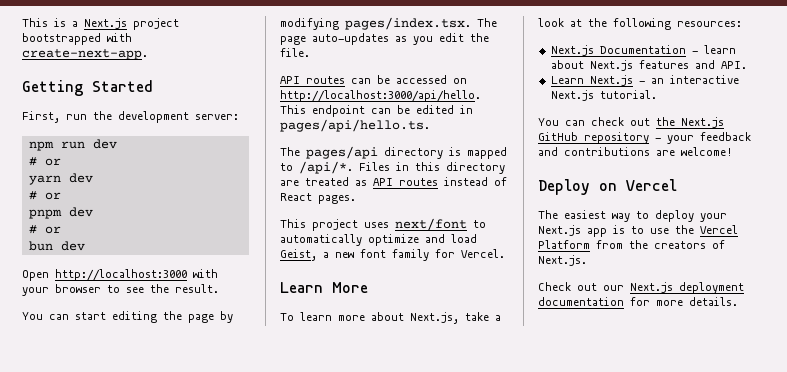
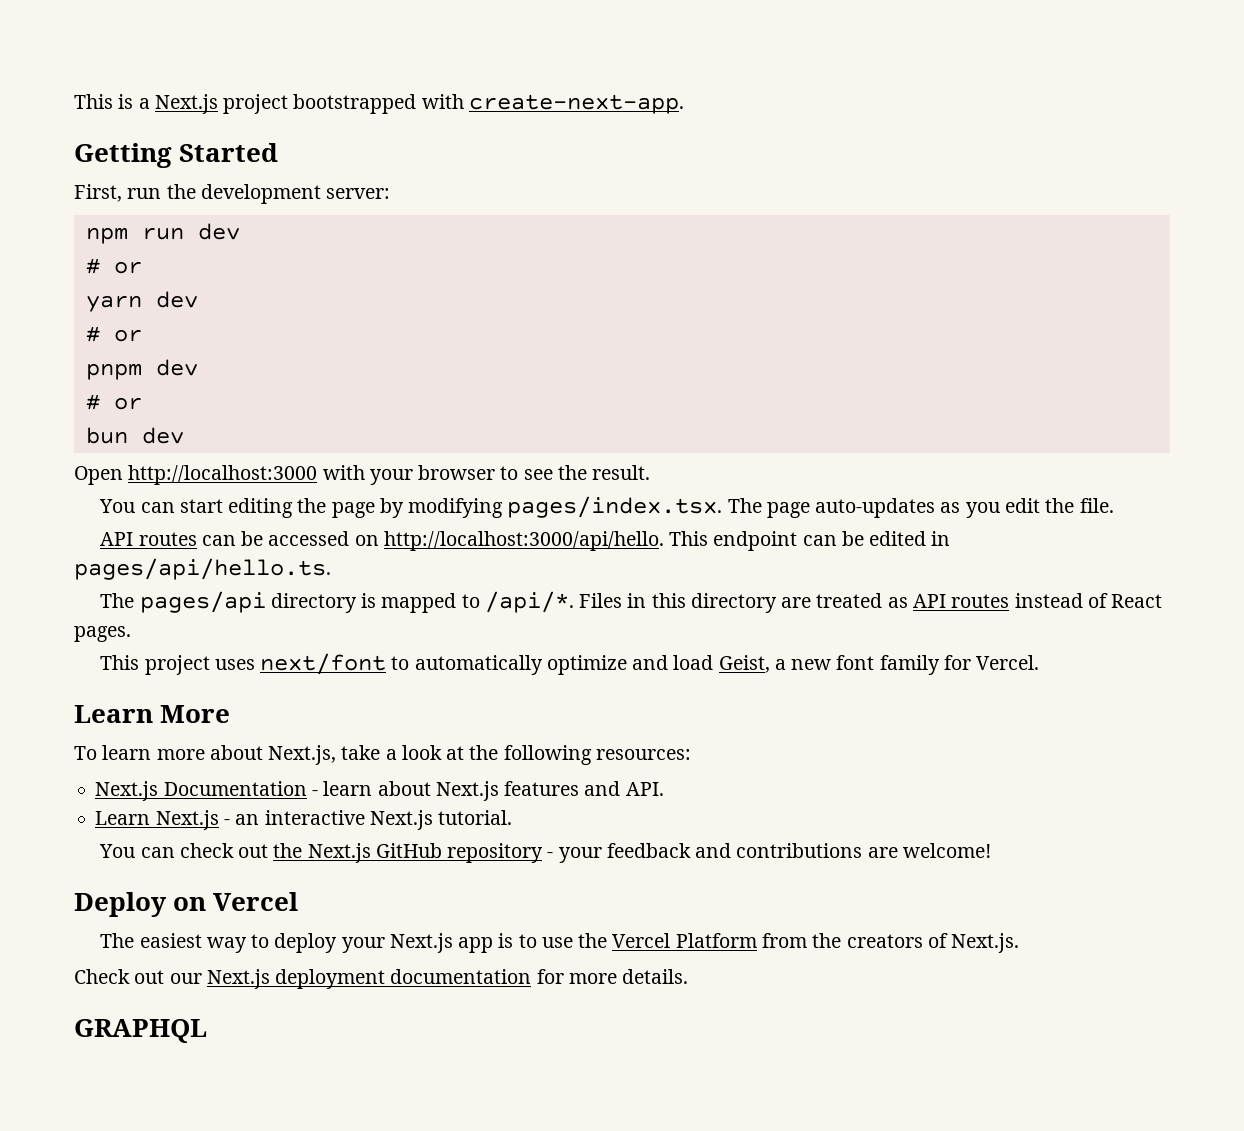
(738, 301) none -> [74,1019,207,1043] // GRAPHQL

